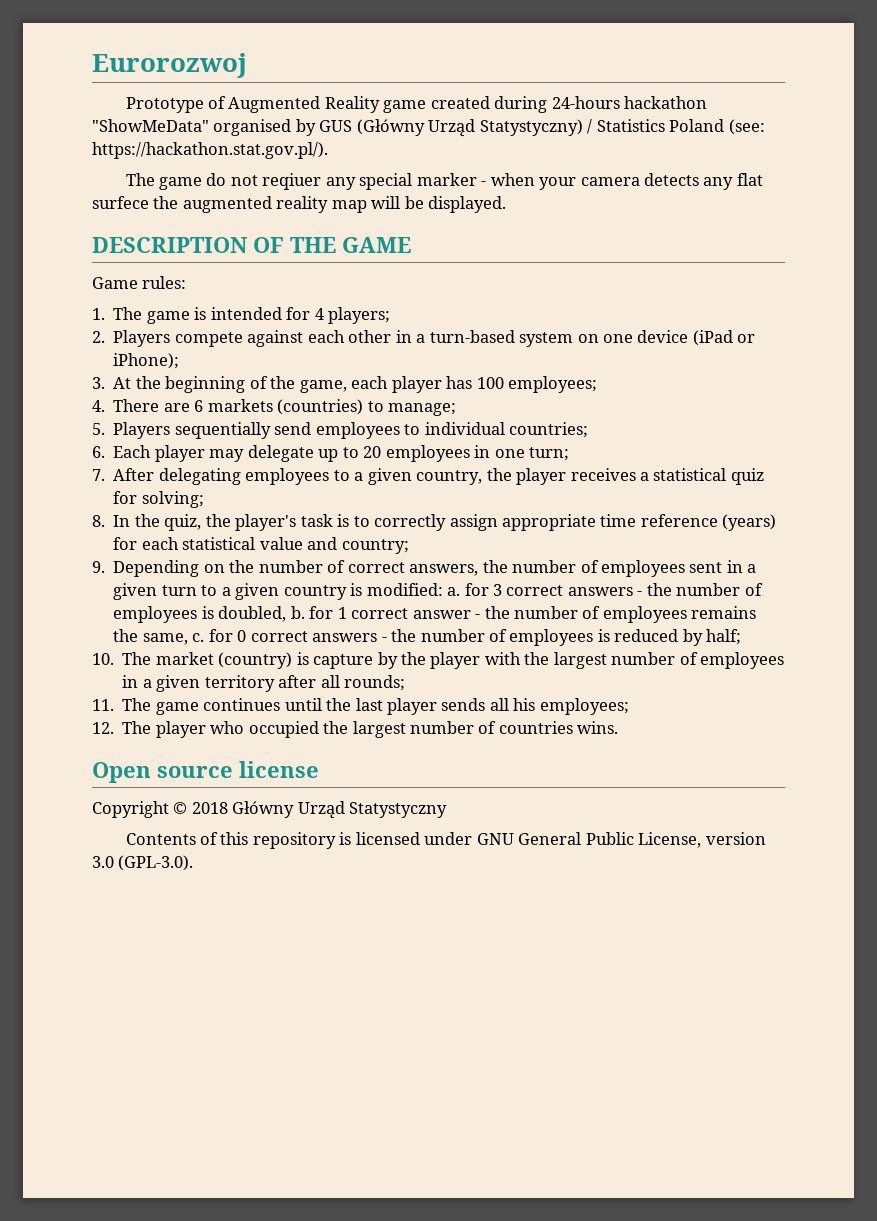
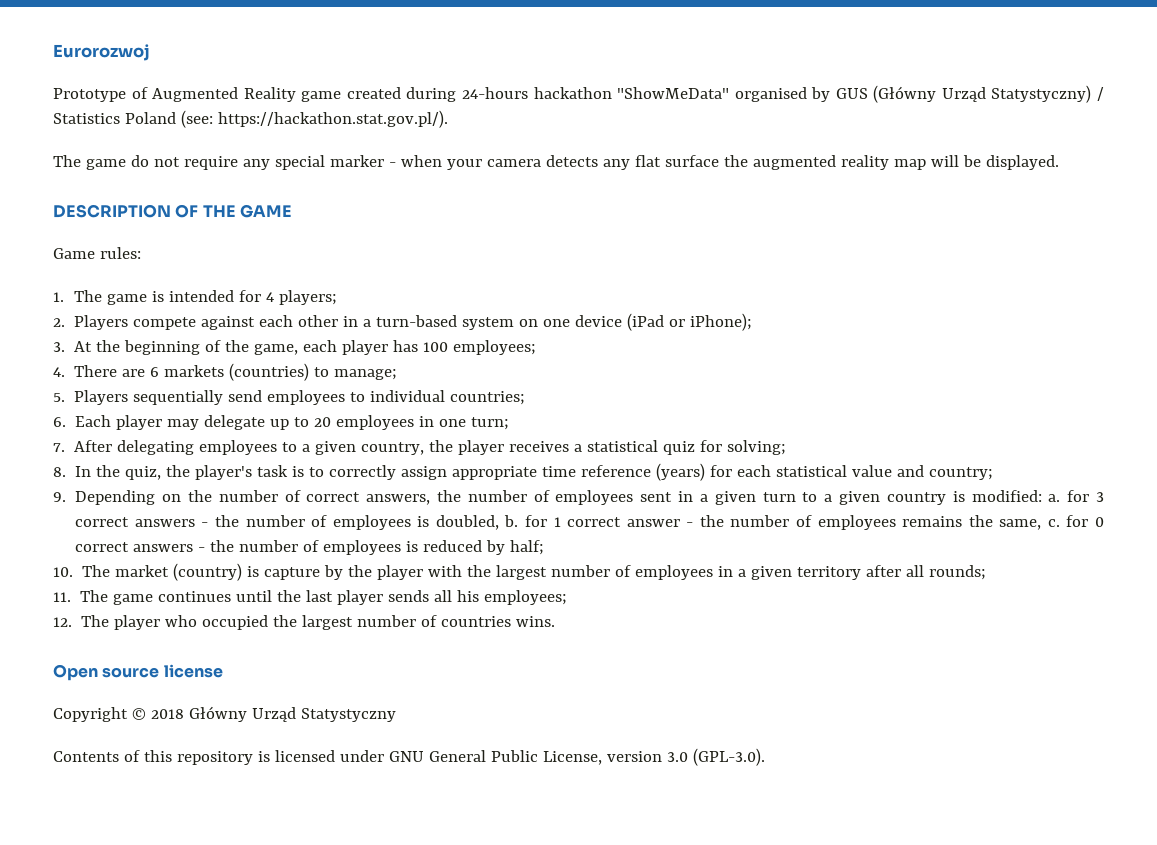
[262,173,322,190] reqiuer -> [183,156,238,170] require
[92,196,149,209] surfece -> [664,155,719,167] surface

